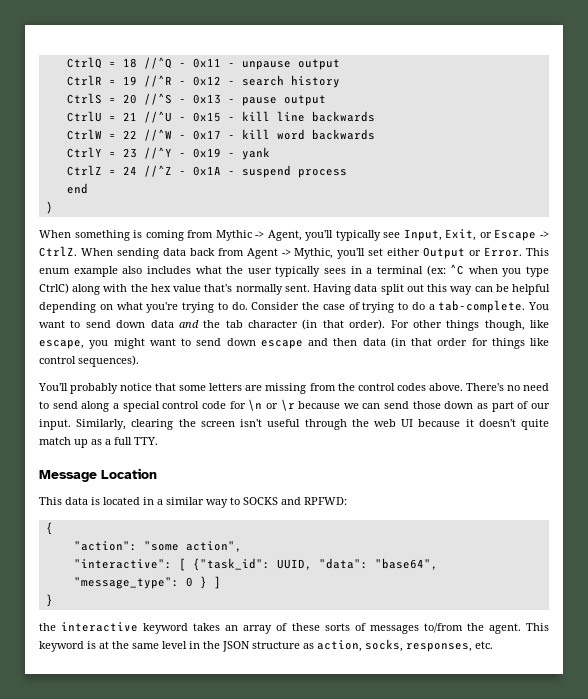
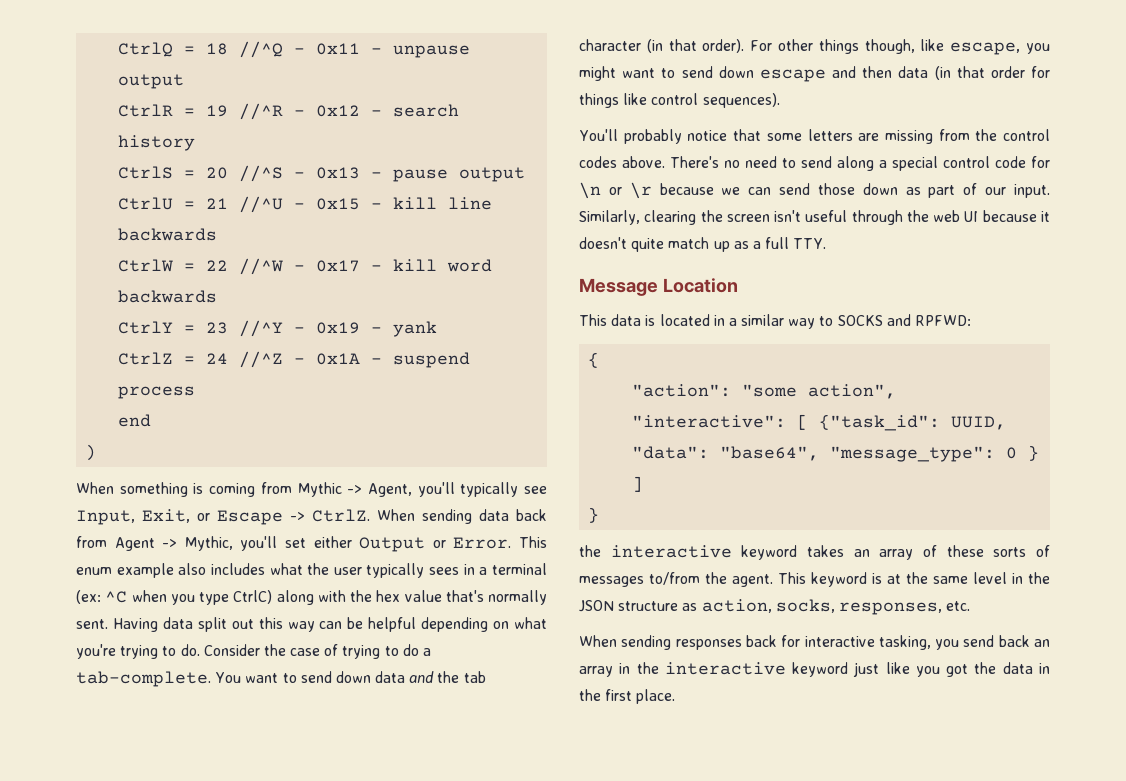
(493, 645) none -> [579,635,1050,650] [579,662,1050,677] [579,689,676,704] // When sending responses back for interactive tasking, you send back an array in the interactive keyword just like you got the data in the first place.

